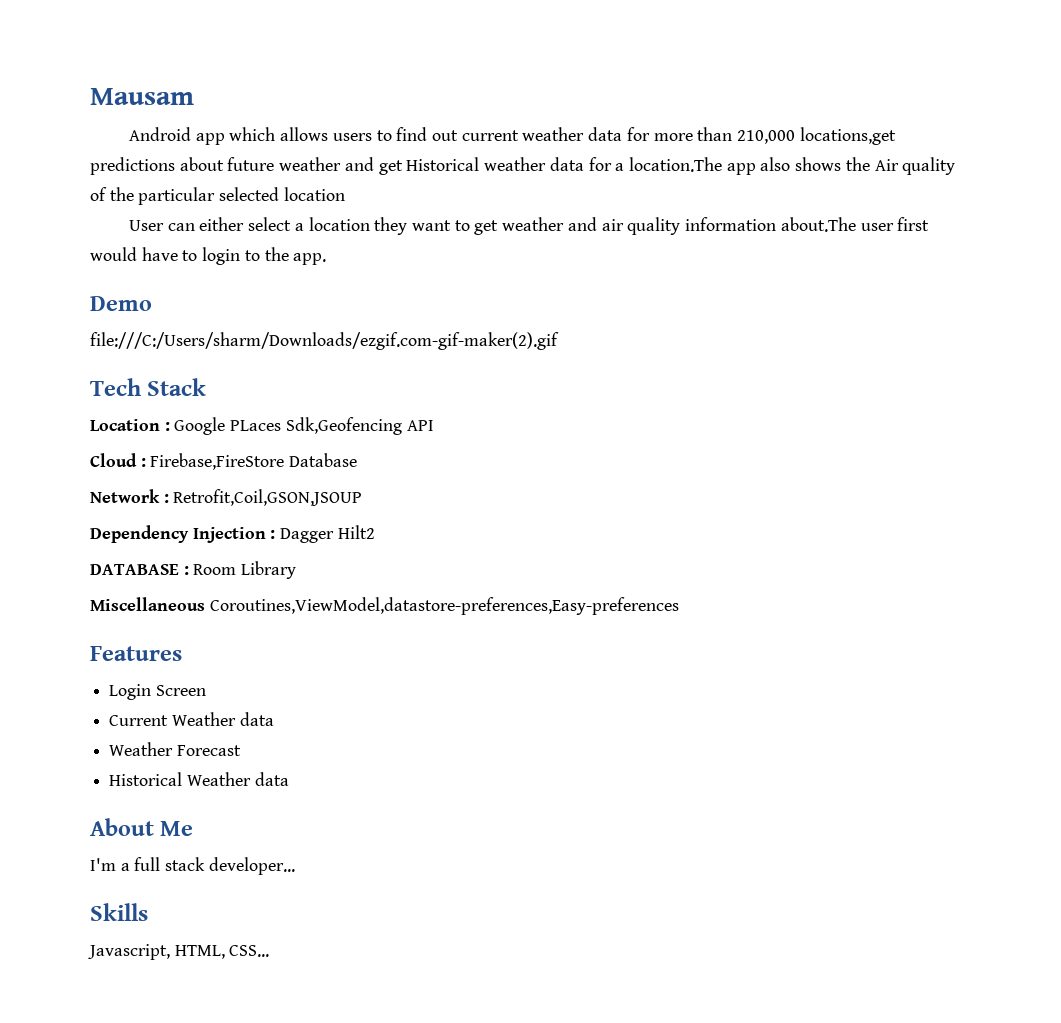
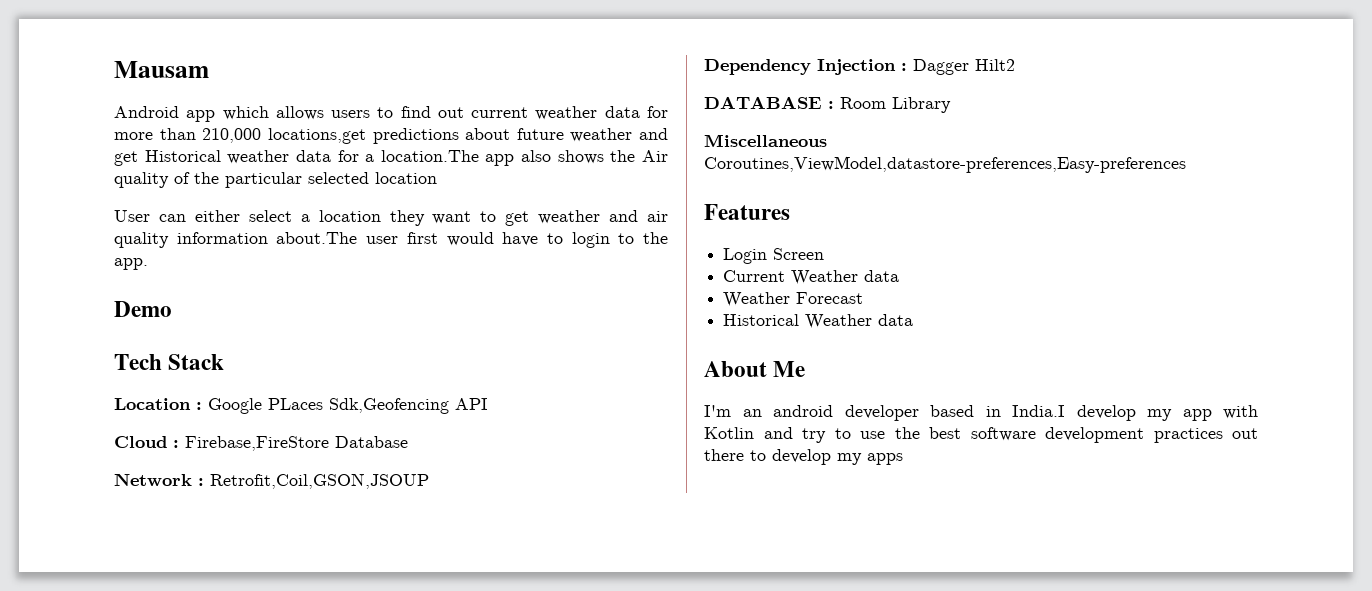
[90,332,559,350] // file:///C:/Users/sharm/Downloads/ezgif.com-gif-maker(2).gif -> (172, 309) none
[120,857,295,875] [90,903,148,921] [88,944,270,960] a full stack developer... // Skills // Javascript, HTML, CSS... -> [742,405,1258,421] [704,427,1258,443] [704,449,903,465] an android developer based in India.I develop my app with Kotlin and try to use the best software development practices out there to develop my apps

